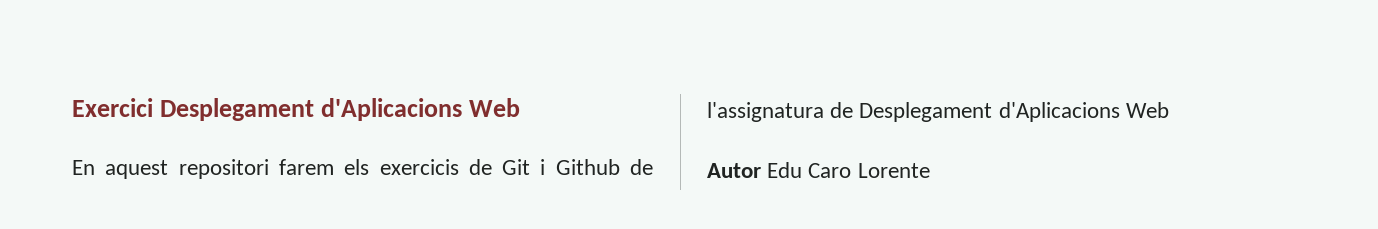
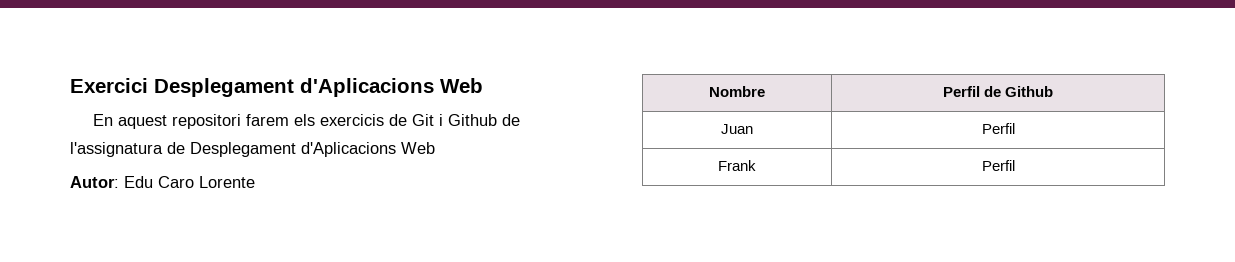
[707,163,761,178] Autor -> [70,176,119,188] Autor:
(930, 170) none -> [709,86,765,97] [942,86,1054,97] [721,124,753,134] [981,123,1015,134] [718,160,756,171] [981,160,1015,171] // Nombre | Perfil de Github // Juan | Perfil // Frank | Perfil

